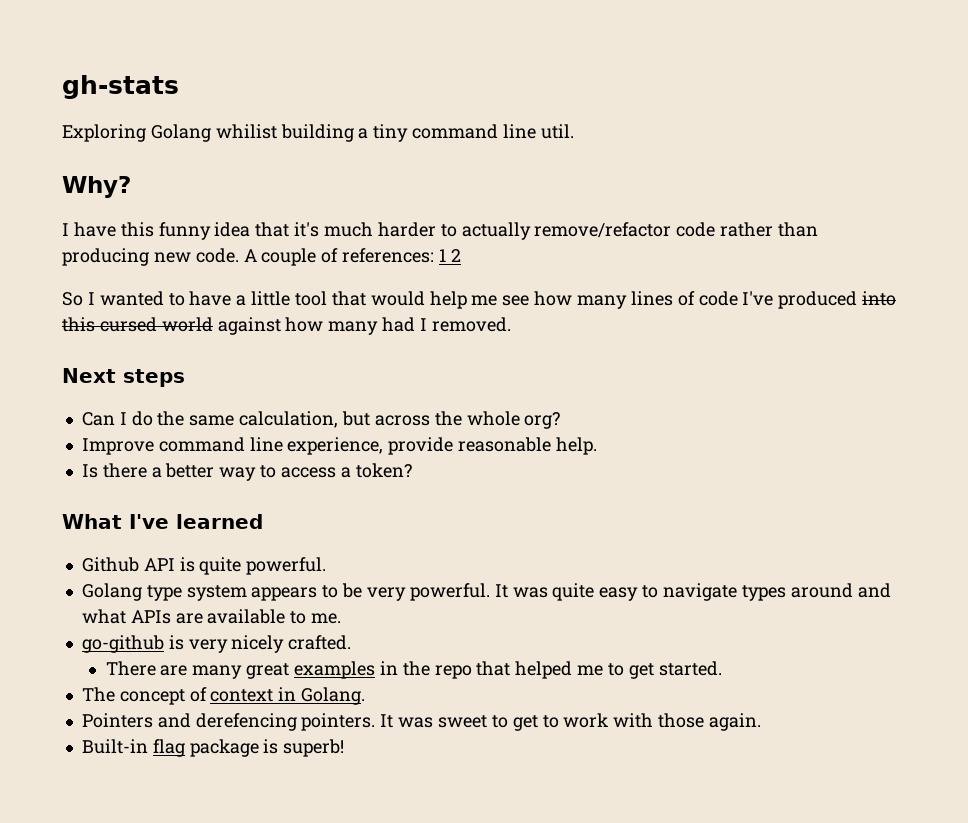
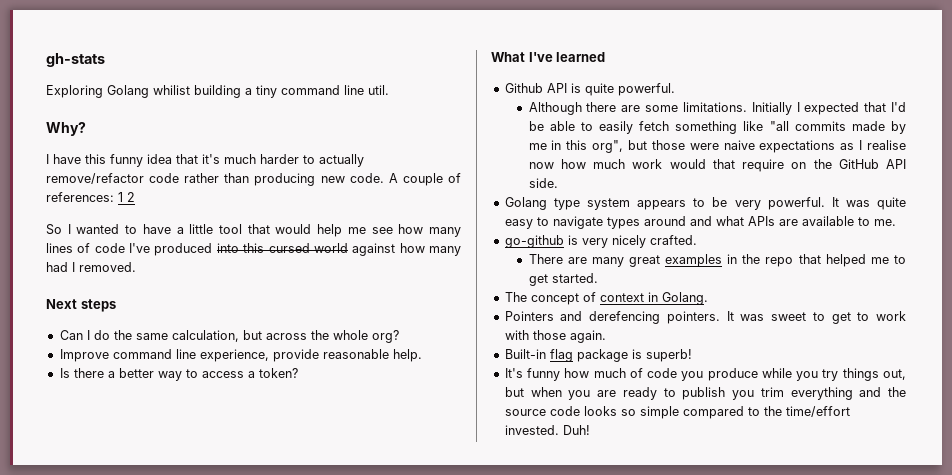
(327, 566) none -> [528,102,906,115] [528,121,906,134] [528,140,906,153] [528,159,907,172] [528,178,558,188] // Although there are some limitations. Initially I expected that I'd be able to easily fetch something like "all commits made by me in this org", but those were naive expectations as I realise now how much work would that require on the GitHub API side.
(345, 748) none -> [504,368,906,381] [504,387,906,400] [504,406,850,419] [504,425,590,435] // It's funny how much of code you produce while you try things out, but when you are ready to publish you trim everything and the source code looks so simple compared to the time/effort invested. Duh!

